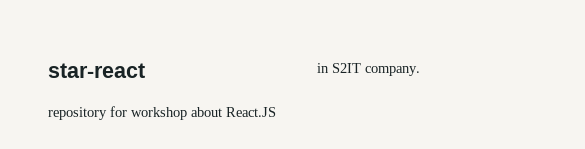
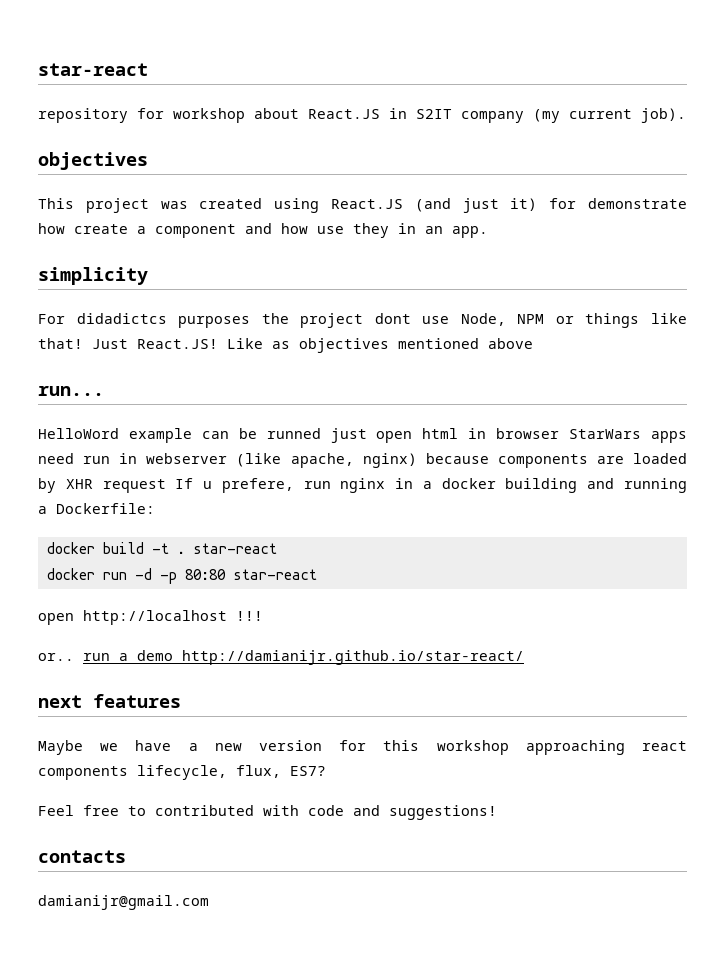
[365,66,420,76] company. -> [461,108,686,123] [38,152,148,170] [38,198,687,213] [38,223,488,238] [38,267,148,285] [38,313,687,328] [38,338,533,353] [38,386,104,396] [38,428,687,443] [38,453,688,468] [38,478,687,493] [38,503,155,514] [46,542,277,554] [46,568,317,584] [38,610,263,625] [38,650,524,665] [38,694,181,708] [38,740,687,755] [38,765,326,780] [38,805,497,820] [38,850,126,863] [38,895,209,910] company (my current job). // objectives // This project was created using React.JS (and just it) for demonstrate how create a component and how use they in an app. // simplicity // For didadictcs purposes the project dont use Node, NPM or things like that! Just React.JS! Like as objectives mentioned above // run... // HelloWord example can be runned just open html in browser StarWars apps need run in webserver (like apache, nginx) because components are loaded by XHR request If u prefere, run nginx in a docker building and running a Dockerfile: // docker build -t . star-react // docker run -d -p 80:80 star-react // open http://localhost !!! // or.. run a demo http://damianijr.github.io/star-react/ // next features // Maybe we have a new version for this workshop approaching react components lifecycle, flux, ES7? // Feel free to contributed with code and suggestions! // contacts // damianijr@gmail.com

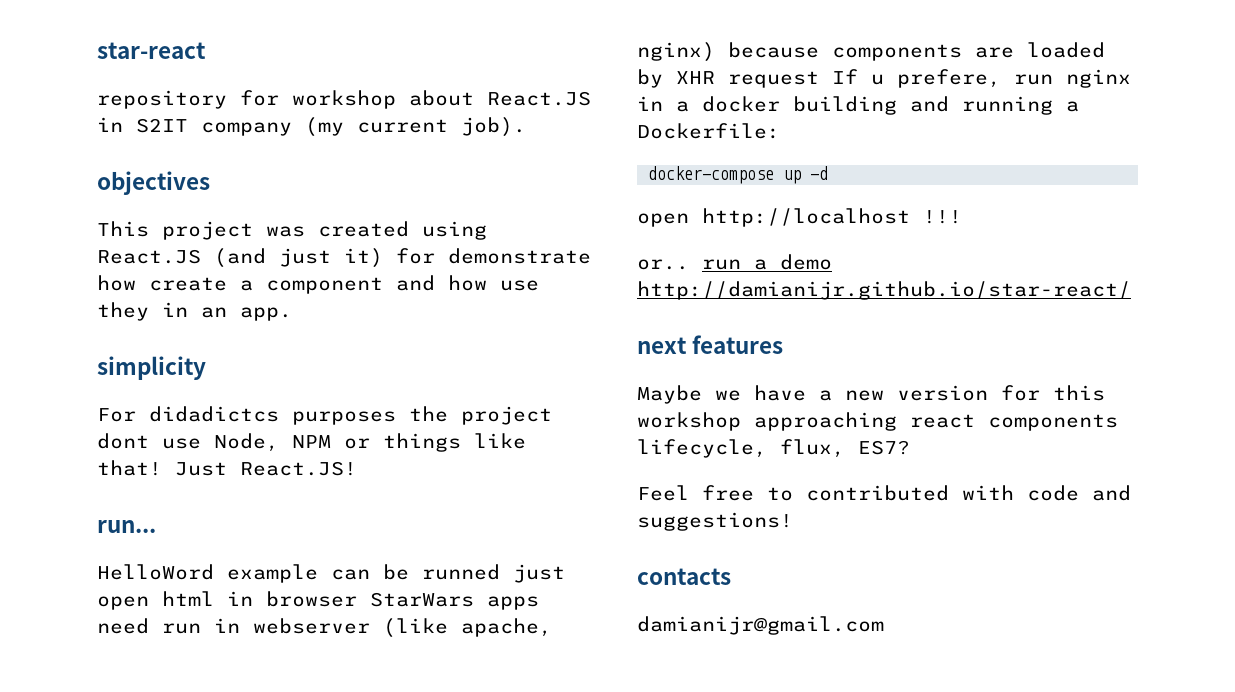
[227,338,533,353] Like as objectives mentioned above -> (357, 468) none
[46,542,277,554] [46,568,317,584] docker build -t . star-react // docker run -d -p 80:80 star-react -> [648,166,829,184] docker-compose up -d

